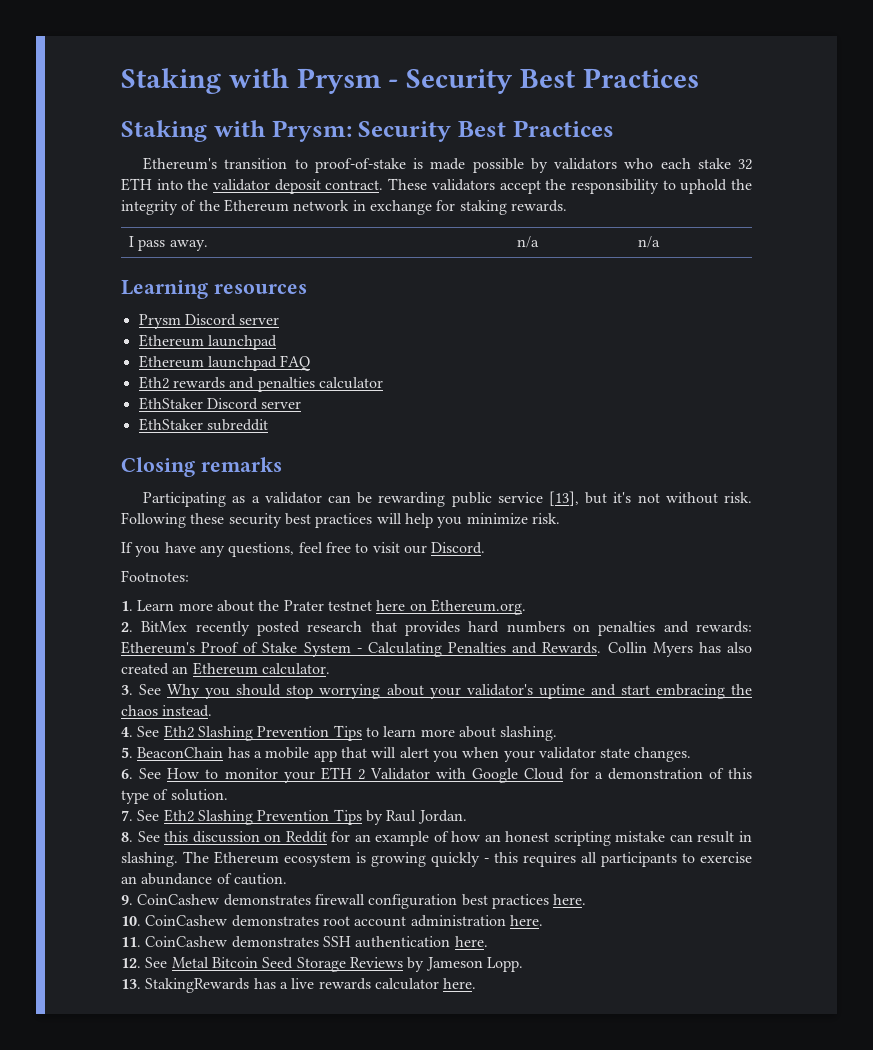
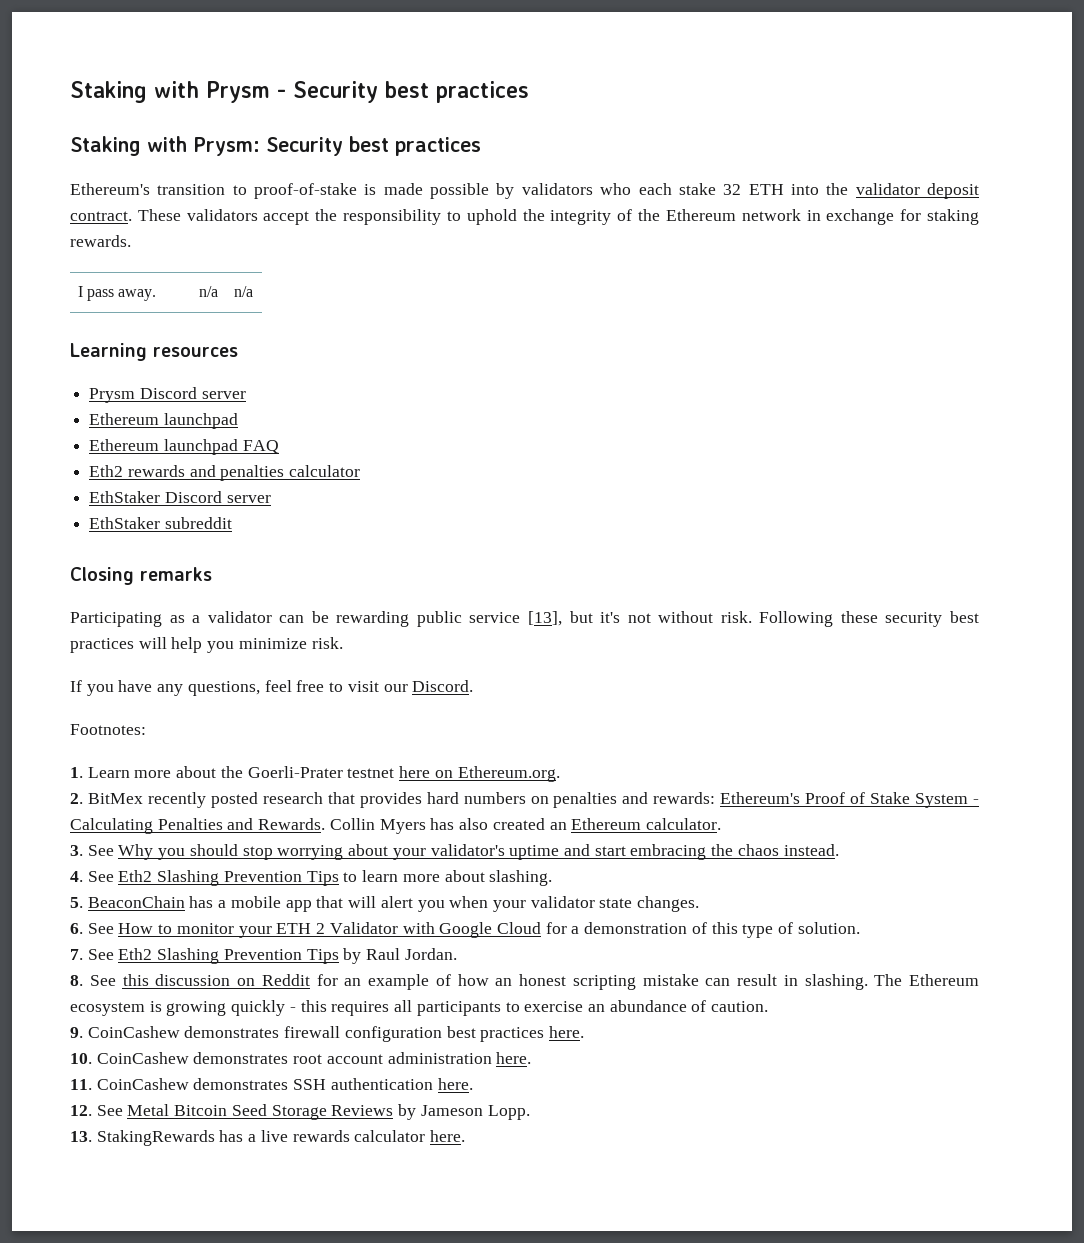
[520,68,699,88] Best Practices -> [385,81,529,103] best practices
[458,120,614,137] Best Practices -> [349,136,481,156] best practices
[283,600,324,611] Prater -> [247,766,343,778] Goerli-Prater

